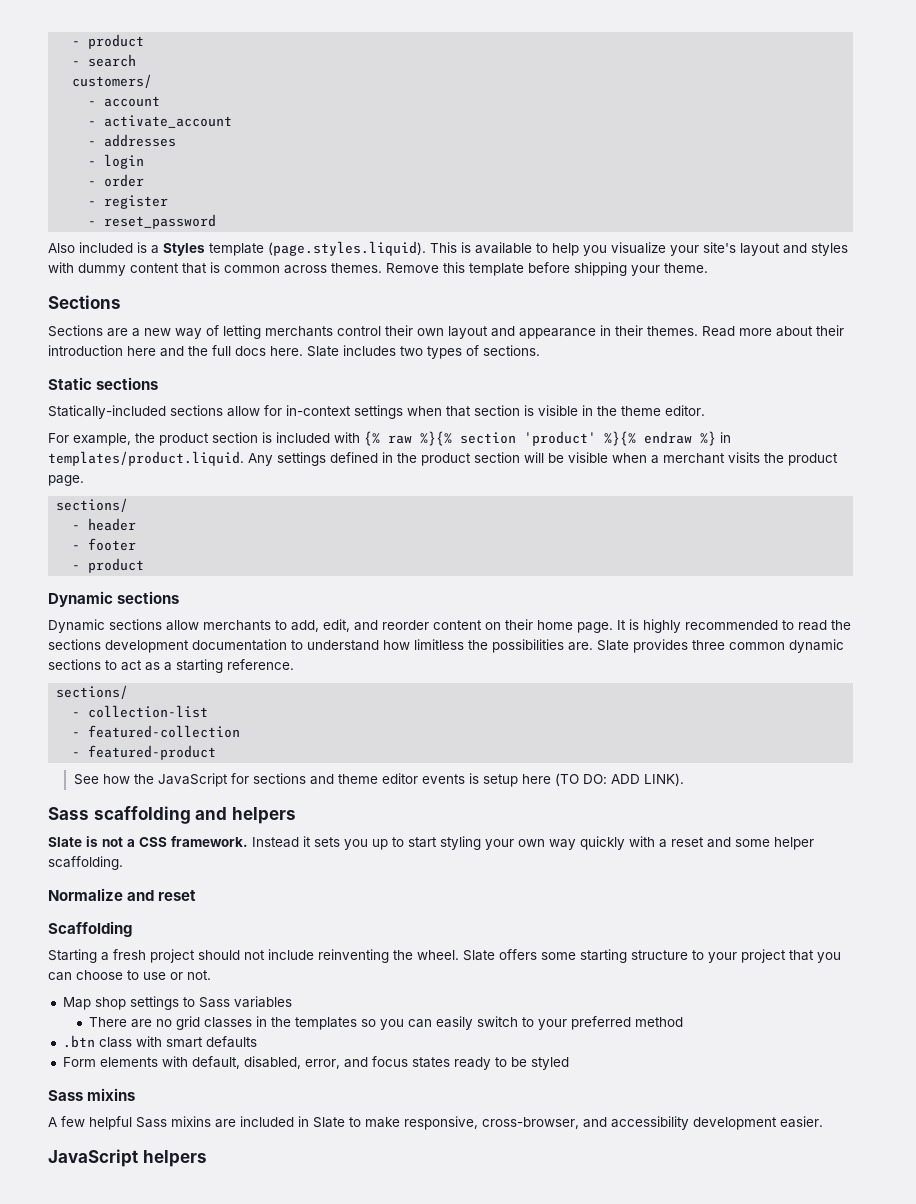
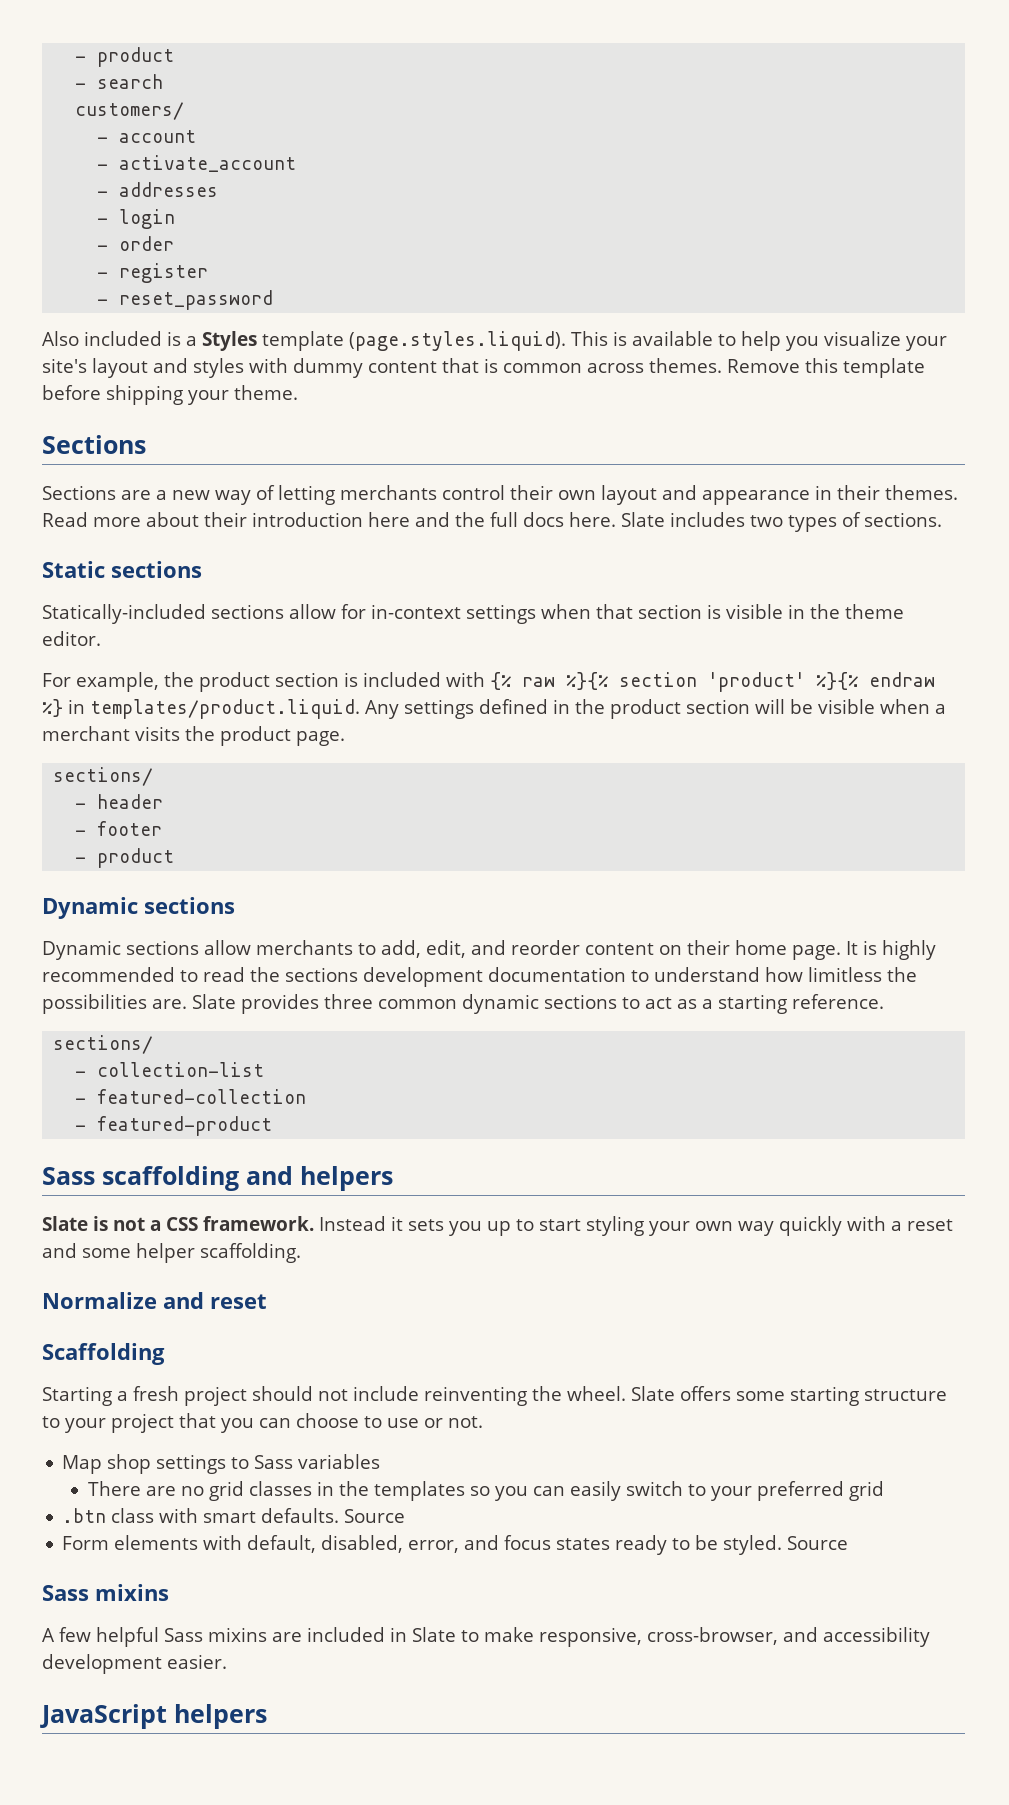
[73,773,684,787] // See how the JavaScript for sections and theme editor events is setup here (TO DO: ADD LINK). -> (273, 1126) none
[634,1017,683,1027] method -> [848,1481,884,1501] grid
[205,1036,257,1048] defaults -> [261,1508,406,1523] defaults. Source
[530,1057,569,1070] styled -> [723,1535,849,1555] styled. Source

